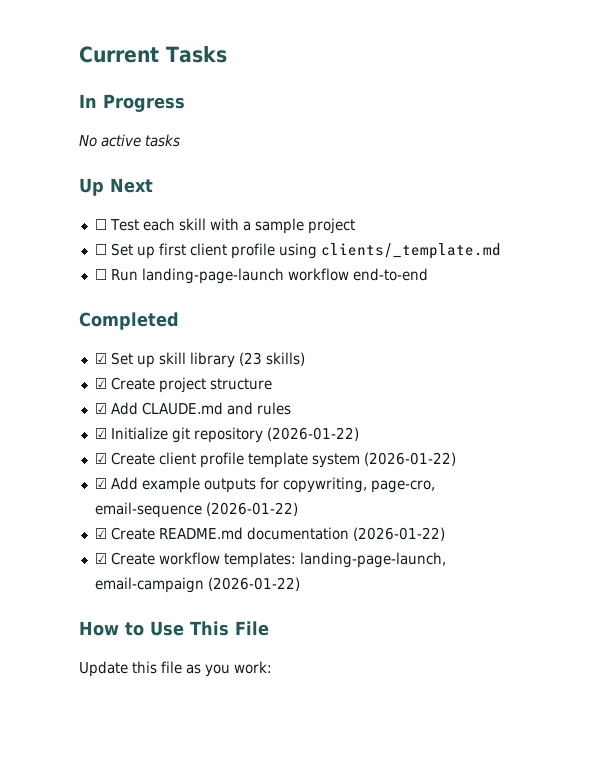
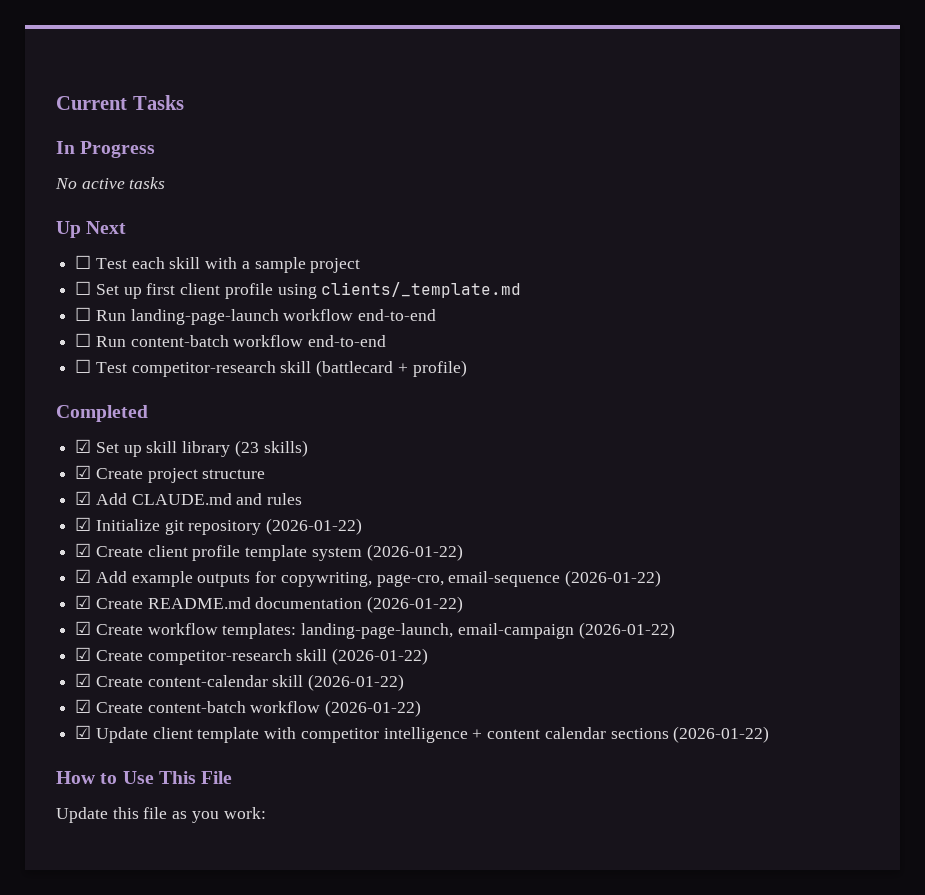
(428, 274) none -> [75,333,387,347] [75,359,467,377] // ☐ Run content-batch workflow end-to-end // ☐ Test competitor-research skill (battlecard + profile)
(300, 584) none -> [75,647,429,665] [75,673,405,691] [75,699,422,717] [75,725,770,743] // ☑ Create competitor-research skill (2026-01-22) // ☑ Create content-calendar skill (2026-01-22) // ☑ Create content-batch workflow (2026-01-22) // ☑ Update client template with competitor intelligence + content calendar sections (2026-01-22)

